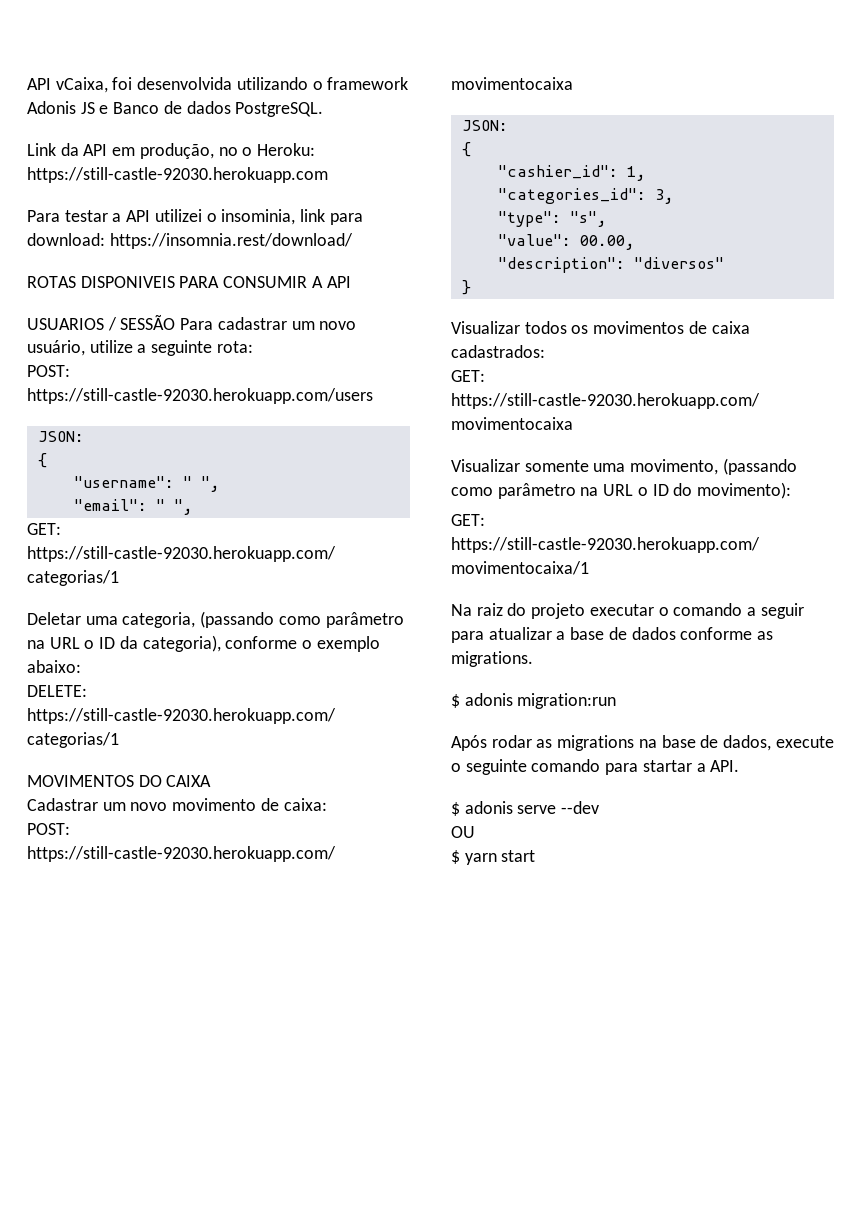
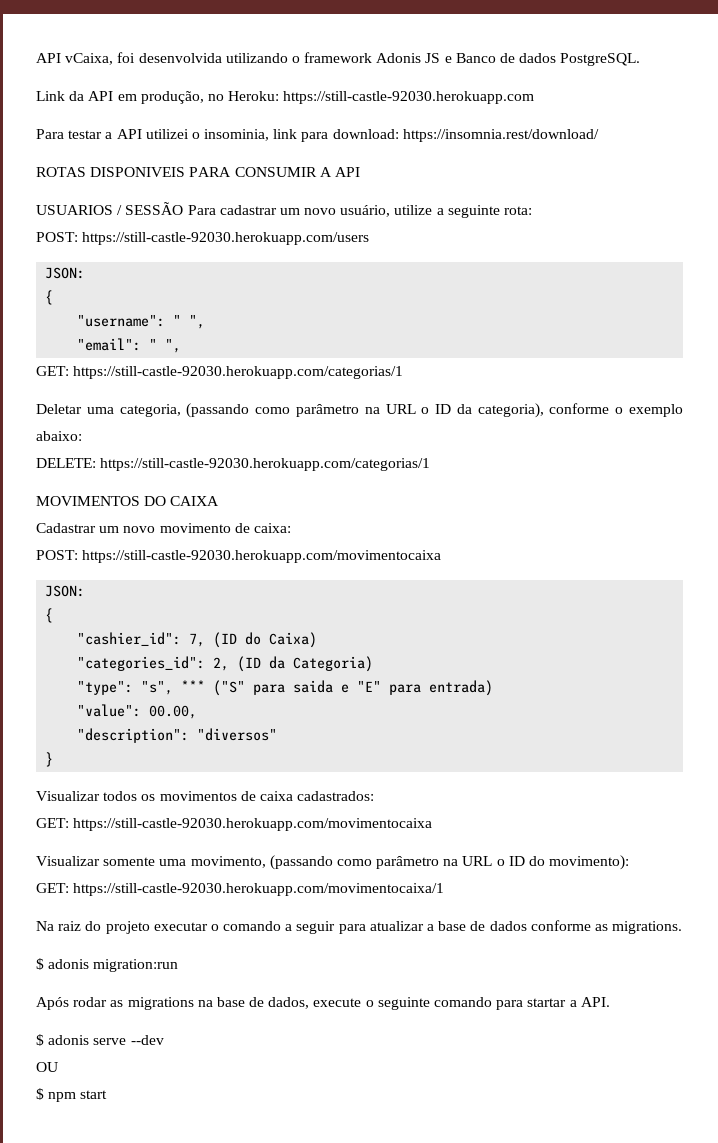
[242,147,253,156] o -> (224, 97) none
[626,166,646,181] [497,188,674,204] [497,211,607,227] 1, // "categories_id": 3, // "type": "s", -> [189,632,318,648] [77,656,374,672] [77,680,494,696] 7, (ID do Caixa) // "categories_id": 2, (ID da Categoria) // "type": "s", *** ("S" para saida e "E" para entrada)
[464,853,497,865] yarn -> [48,1092,77,1102] npm

